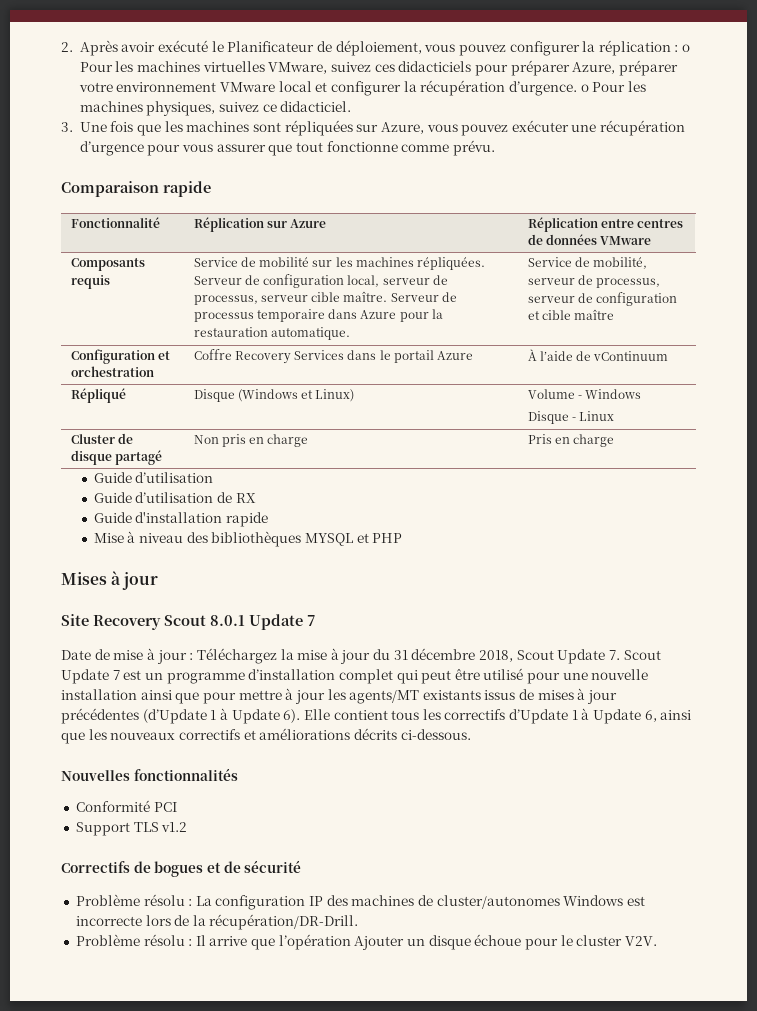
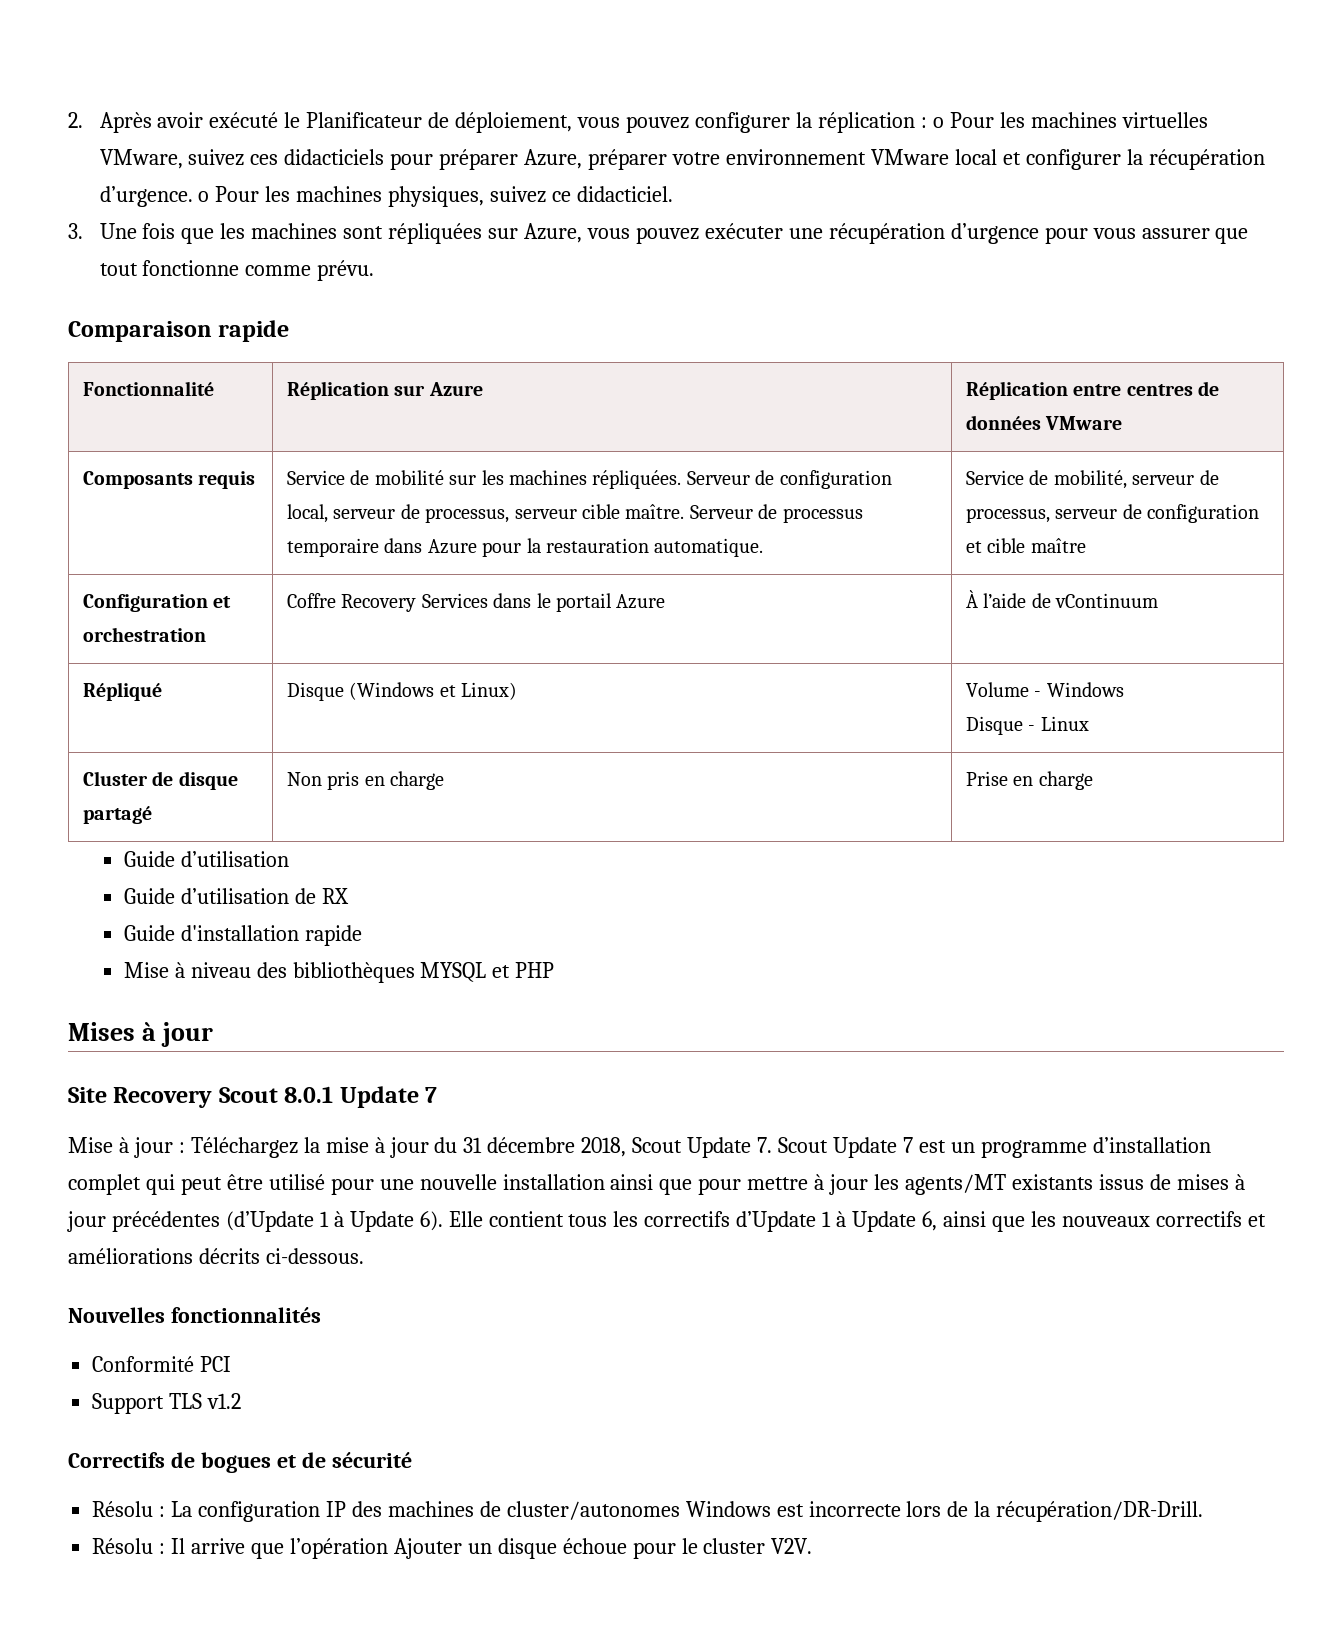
[527,434,552,444] Pris -> [965,771,1008,786] Prise
[61,649,144,660] Date de mise -> [68,1137,113,1153] Mise
[75,894,185,906] Problème résolu -> [92,1501,154,1517] Résolu
[75,934,185,946] Problème résolu -> [92,1538,154,1554] Résolu

